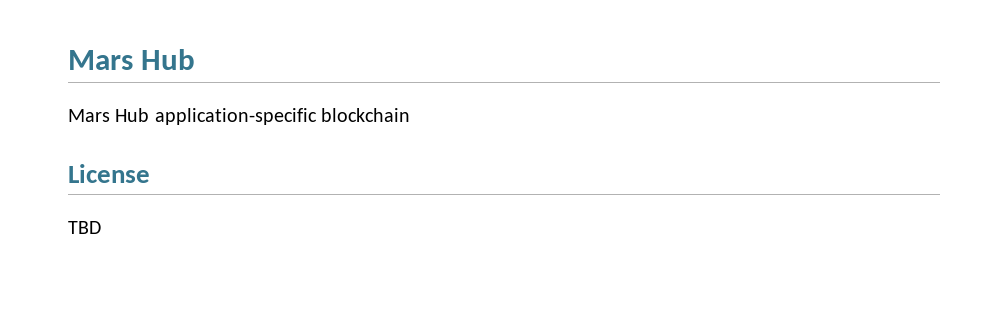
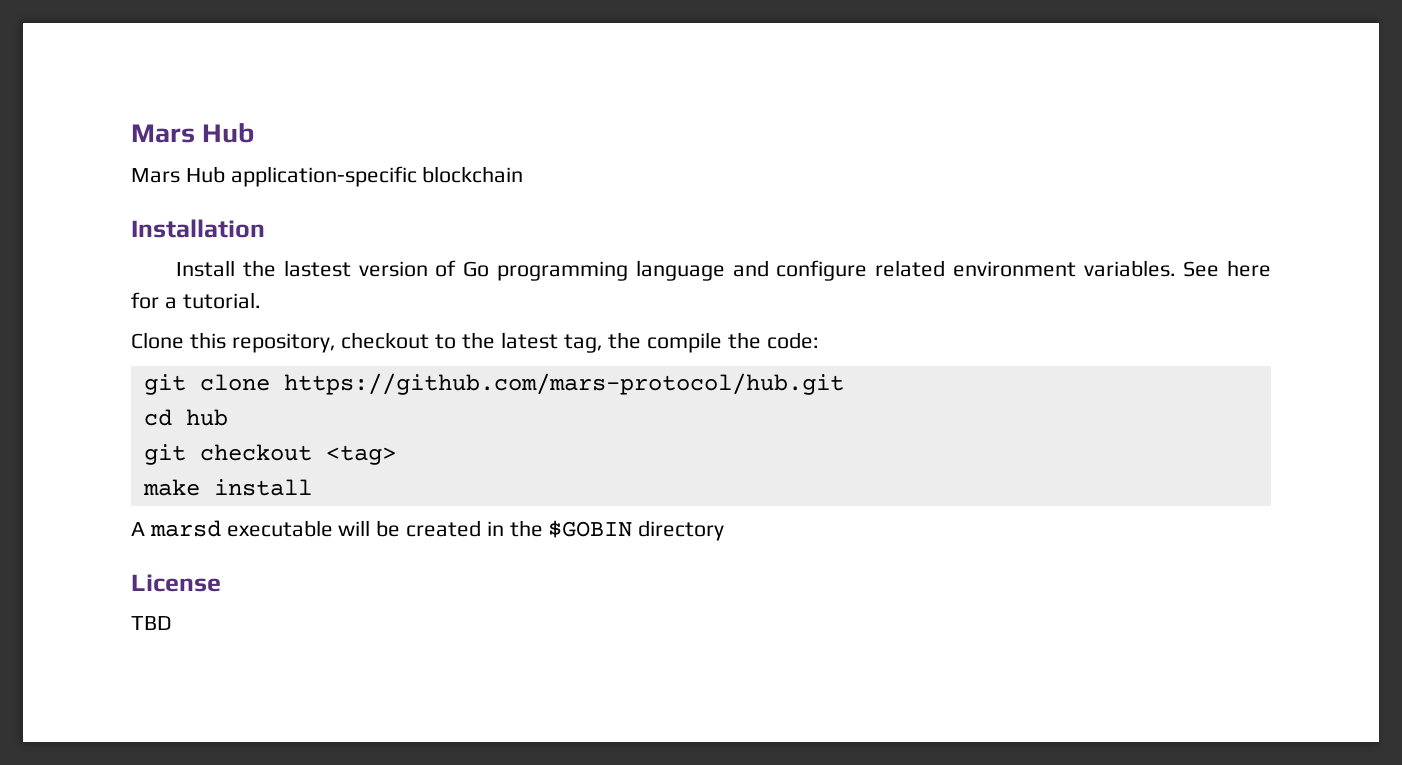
(411, 115) none -> [131,219,265,238] [176,260,1271,281] [131,292,261,309] [131,332,819,353] [143,373,844,395] [143,409,228,426] [143,444,396,465] [142,479,312,496] [131,520,725,541] // Installation // Install the lastest version of Go programming language and configure related environment variables. See here for a tutorial. // Clone this repository, checkout to the latest tag, the compile the code: // git clone https://github.com/mars-protocol/hub.git // cd hub // git checkout <tag> // make install // A marsd executable will be created in the $GOBIN directory

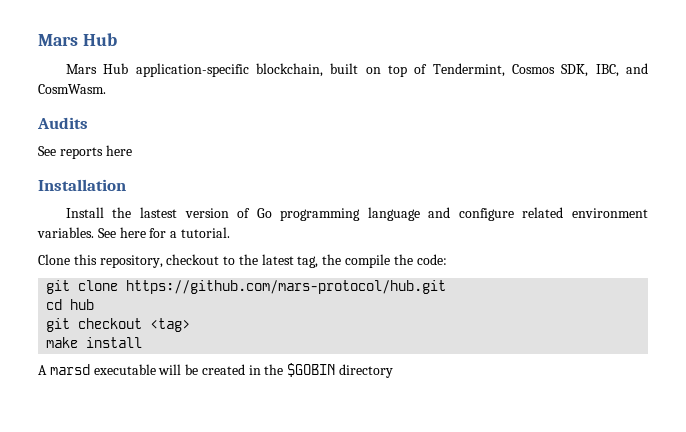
[422,166,524,183] blockchain -> [255,63,648,77] [38,84,106,94] [37,117,88,129] [38,145,132,159] blockchain, built on top of Tendermint, Cosmos SDK, IBC, and CosmWasm. // Audits // See reports here
[131,574,221,592] [131,616,172,630] // License // TBD -> (394, 371) none

